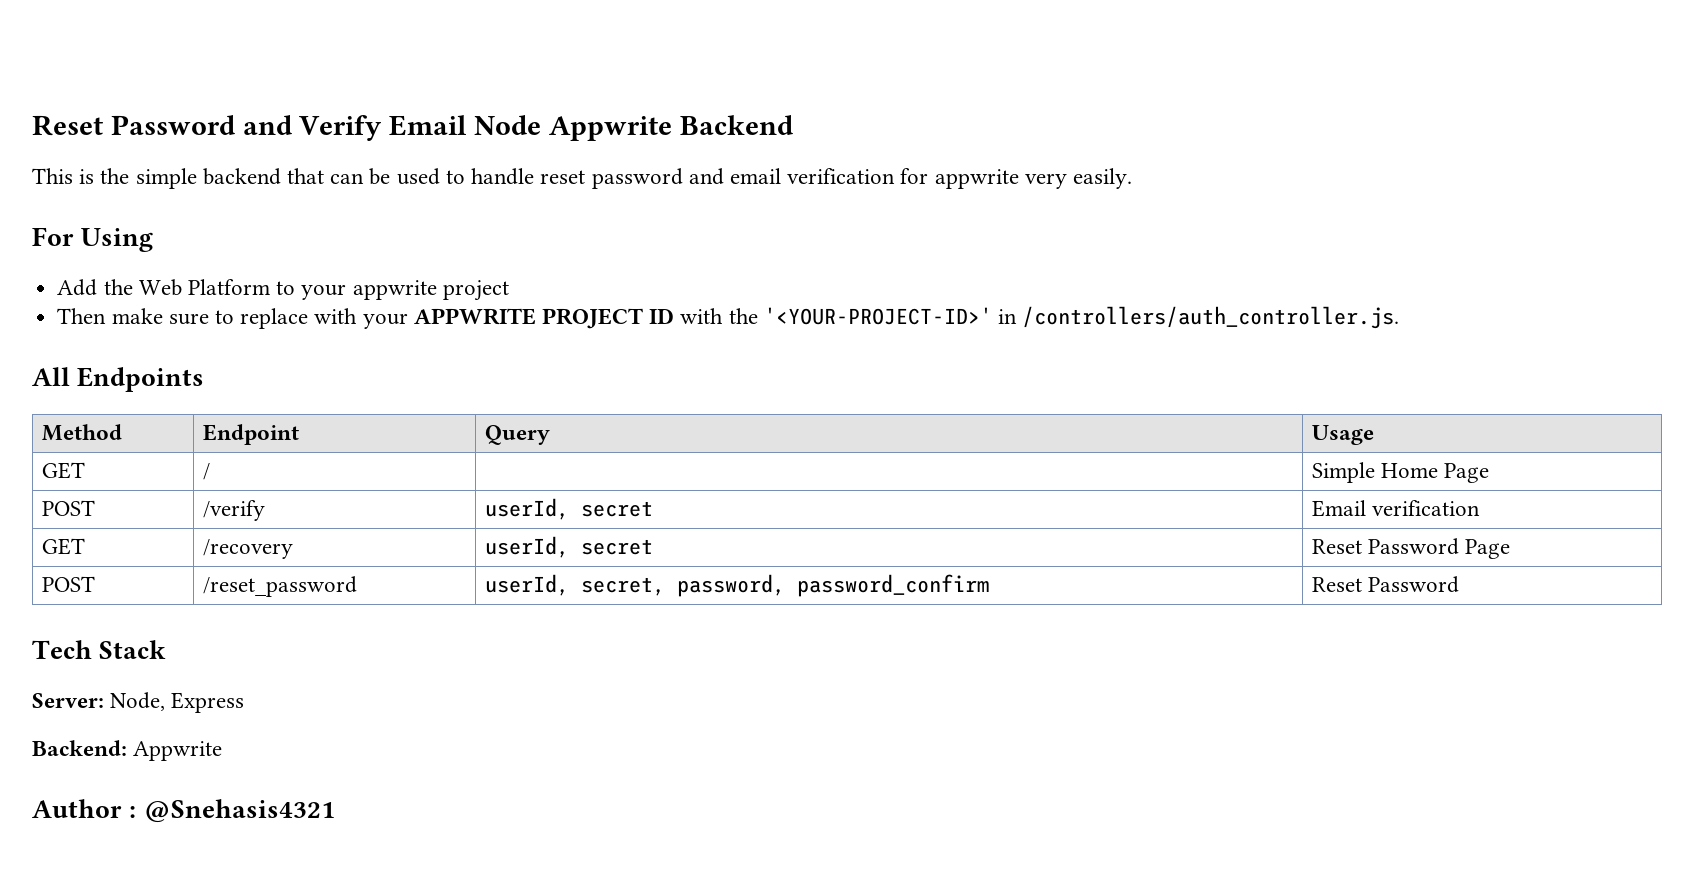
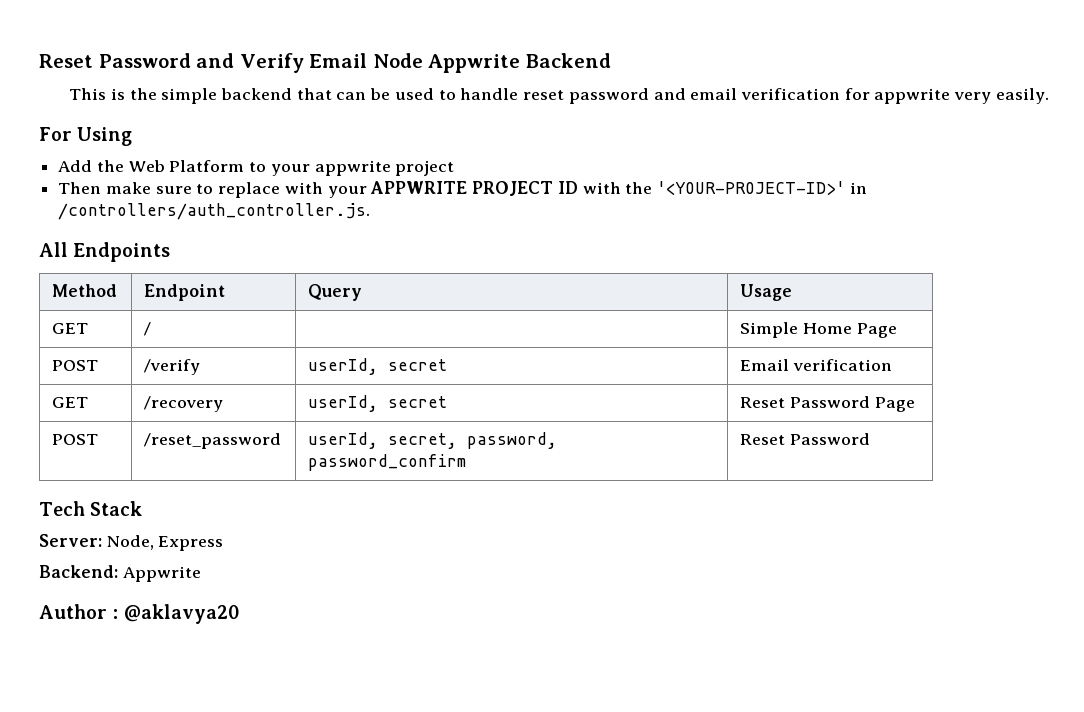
[143,799,335,823] @Snehasis4321 -> [123,604,239,624] @aklavya20

